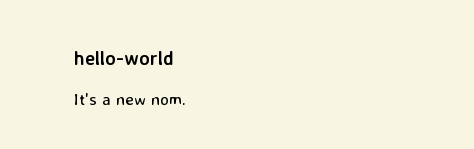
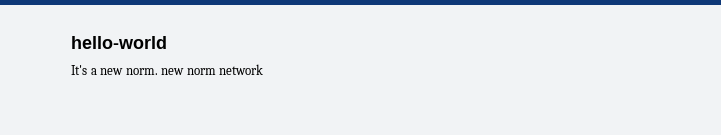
[151,97,186,105] nom. -> [125,64,264,75] norm. new norm network

